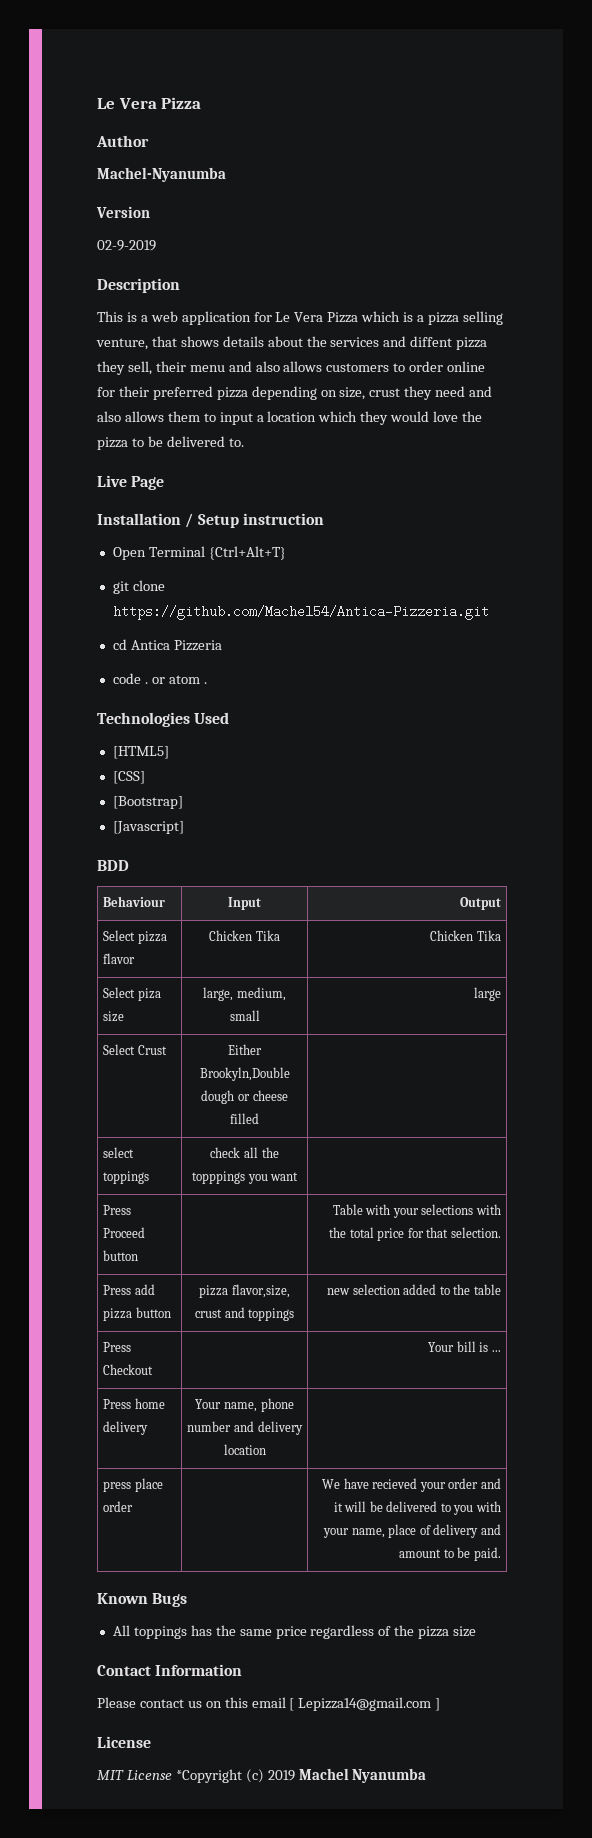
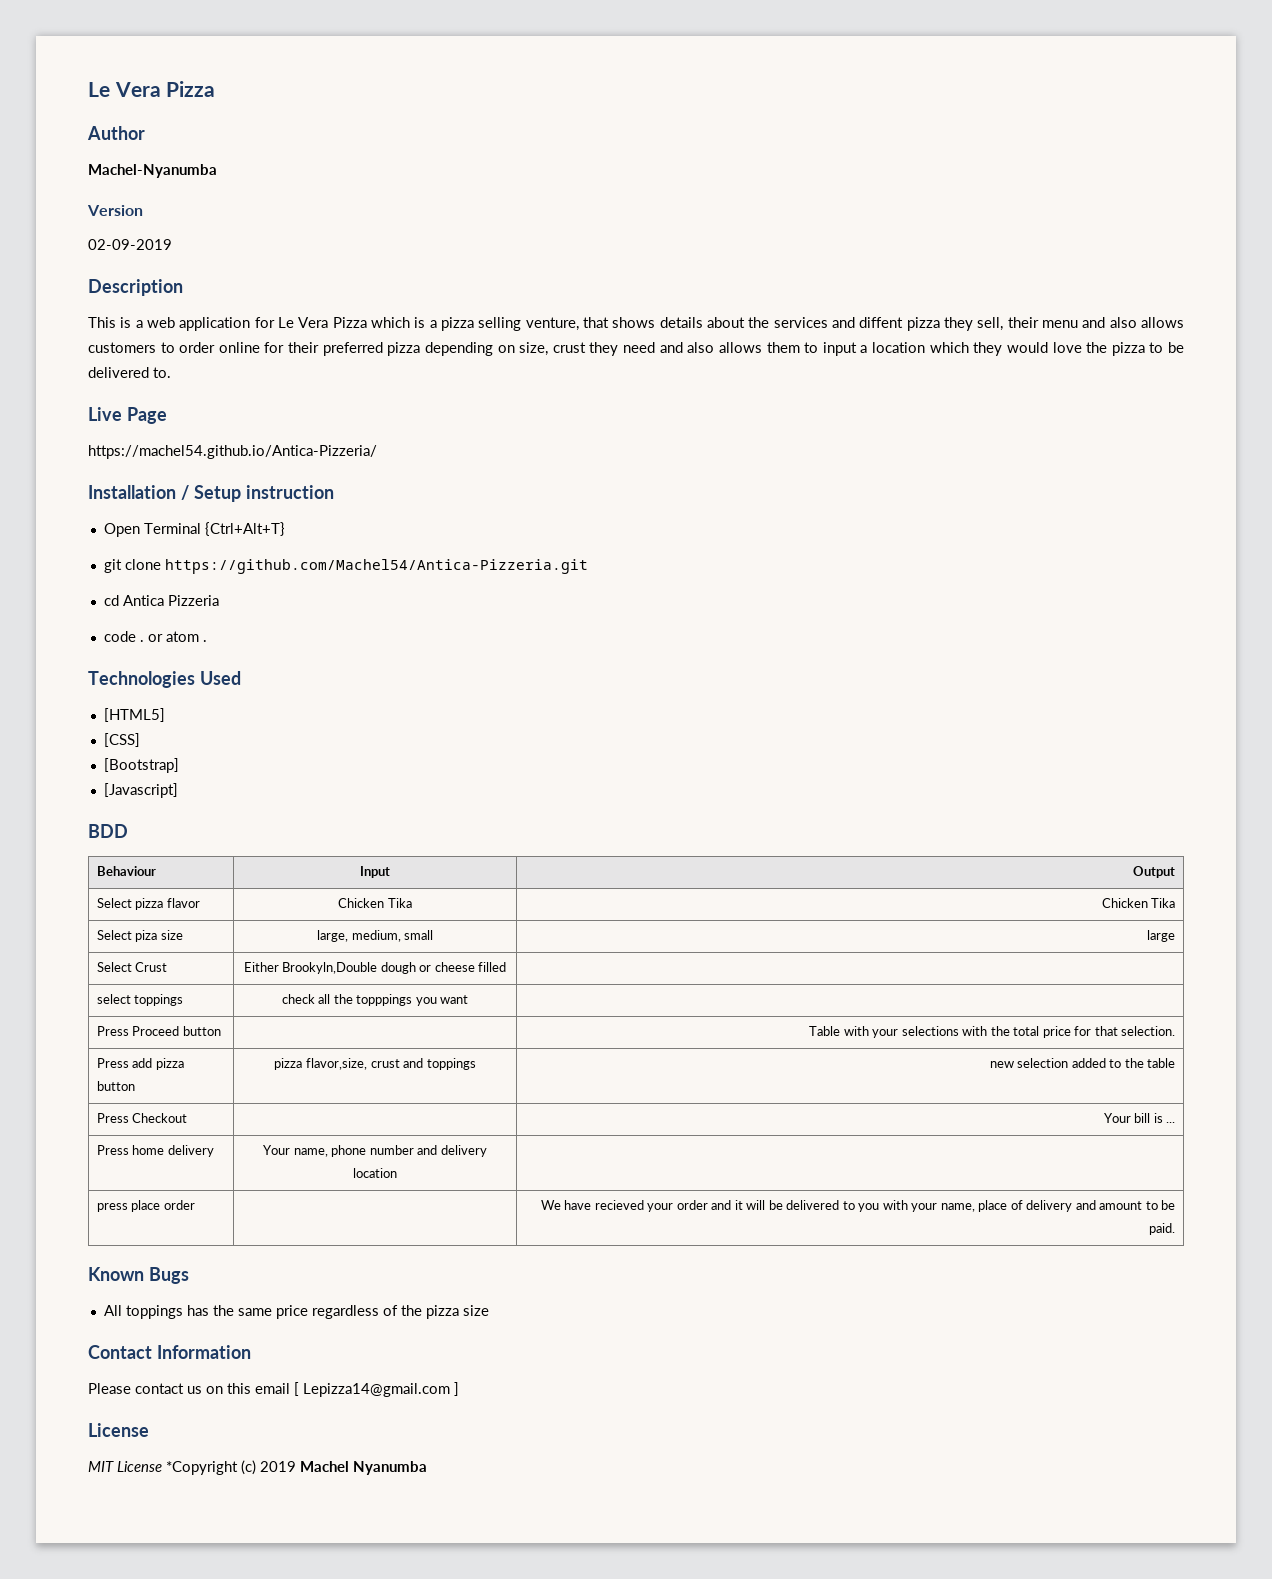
[97,240,156,251] 02-9-2019 -> [88,239,172,250] 02-09-2019
(165, 483) none -> [88,445,377,459] // https://machel54.github.io/Antica-Pizzeria/

